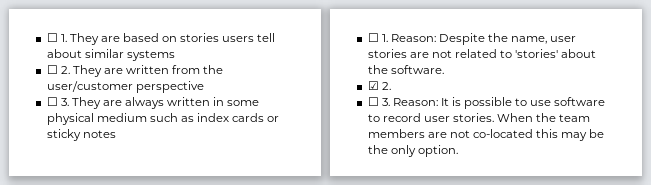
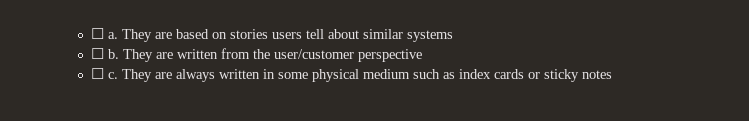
[46,33,67,42] ☐ 1. -> [90,28,118,39] ☐ a.
[60,66,70,74] 2. -> [107,49,119,59] b.
[60,98,69,106] 3. -> [107,72,118,79] c.
[367,33,577,45] [367,49,597,58] [367,65,444,74] [367,81,391,90] [367,97,606,109] [367,113,591,122] [367,129,605,141] [367,145,458,157] // ☐ 1. Reason: Despite the name, user stories are not related to 'stories' about the software. // ☑ 2. // ☐ 3. Reason: It is possible to use software to record user stories. When the team members are not co-located this may be the only option. -> (612, 74) none

